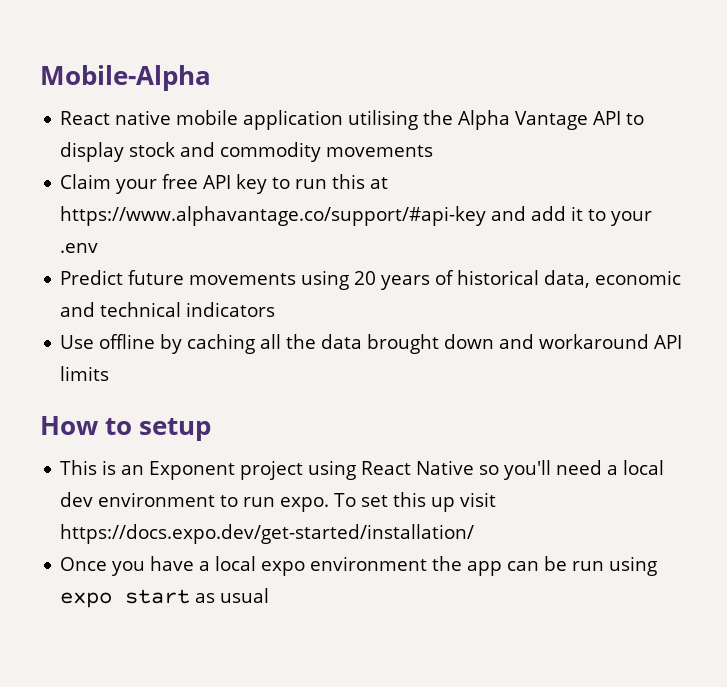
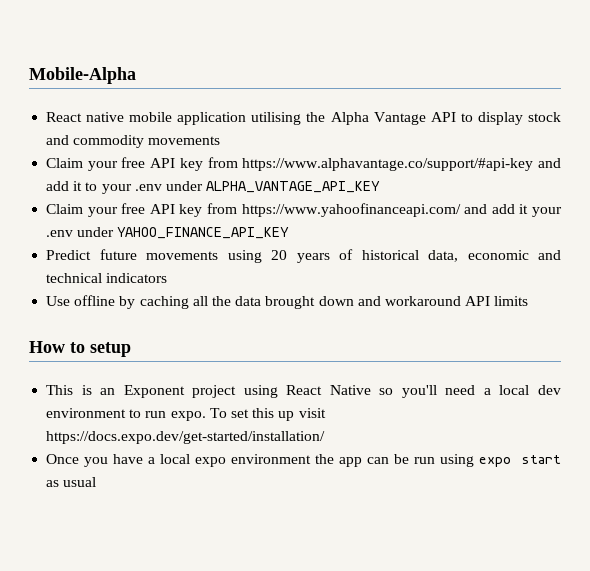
[272,174,389,189] to run this at -> [207,157,238,168] from
(99, 248) none -> [165,181,381,193] [46,203,563,217] [46,227,290,239] under ALPHA_VANTAGE_API_KEY // Claim your free API key from https://www.yahoofinanceapi.com/ and add it your .env under YAHOO_FINANCE_API_KEY

